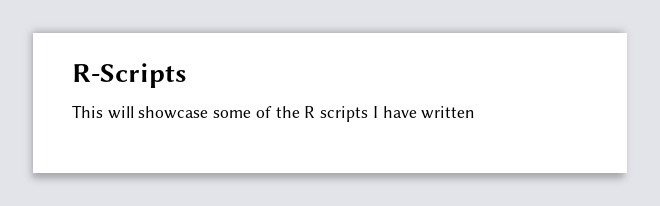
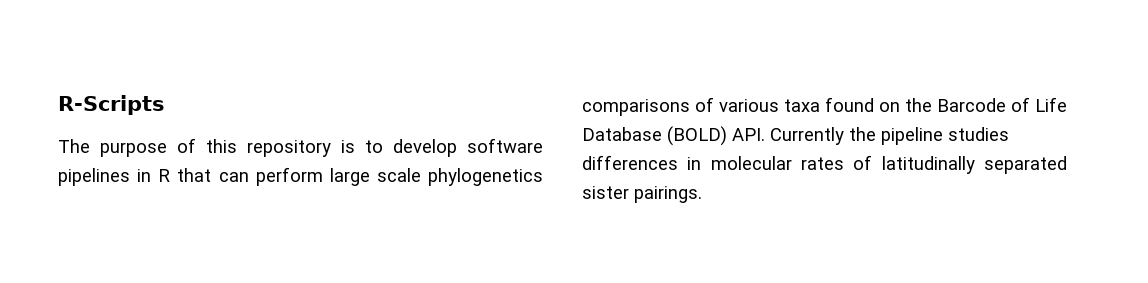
[72,105,475,122] This will showcase some of the R scripts I have written -> [58,138,543,157] [58,167,543,186] [582,97,1067,116] [582,126,1009,146] [582,155,1067,174] [582,186,702,203] The purpose of this repository is to develop software pipelines in R that can perform large scale phylogenetics comparisons of various taxa found on the Barcode of Life Database (BOLD) API. Currently the pipeline studies differences in molecular rates of latitudinally separated sister pairings.

